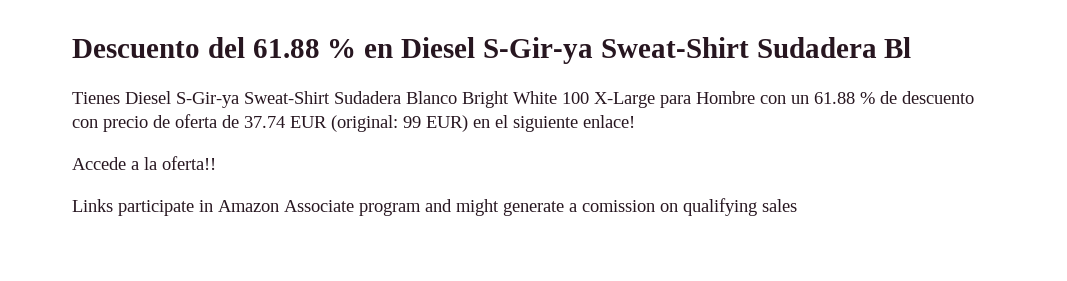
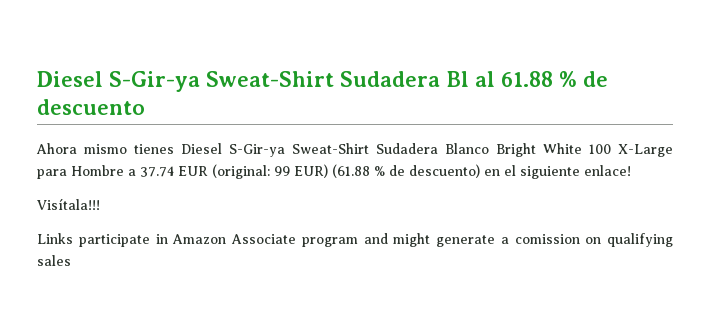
[72,37,394,58] Descuento del 61.88 % en -> (37, 79) none
[72,92,120,104] // Tienes -> [475,71,608,87] [37,99,145,115] [36,143,174,154] al 61.88 % de descuento // Ahora mismo tienes
[760,91,974,104] [72,114,239,132] con un 61.88 % de descuento con precio de oferta de -> [128,169,136,176] a
(468, 123) none -> [332,164,480,178] (61.88 % de descuento)
[72,156,216,170] Accede a la oferta!! -> [37,198,100,210] Visítala!!!

